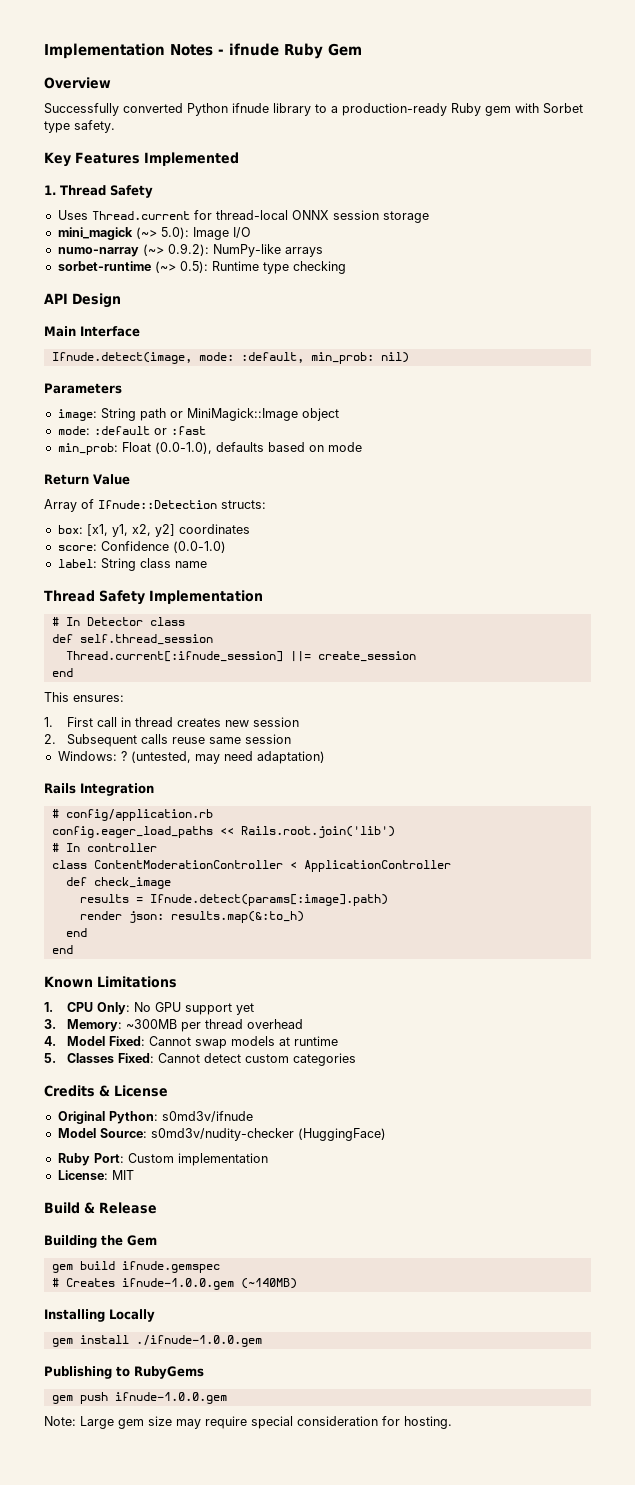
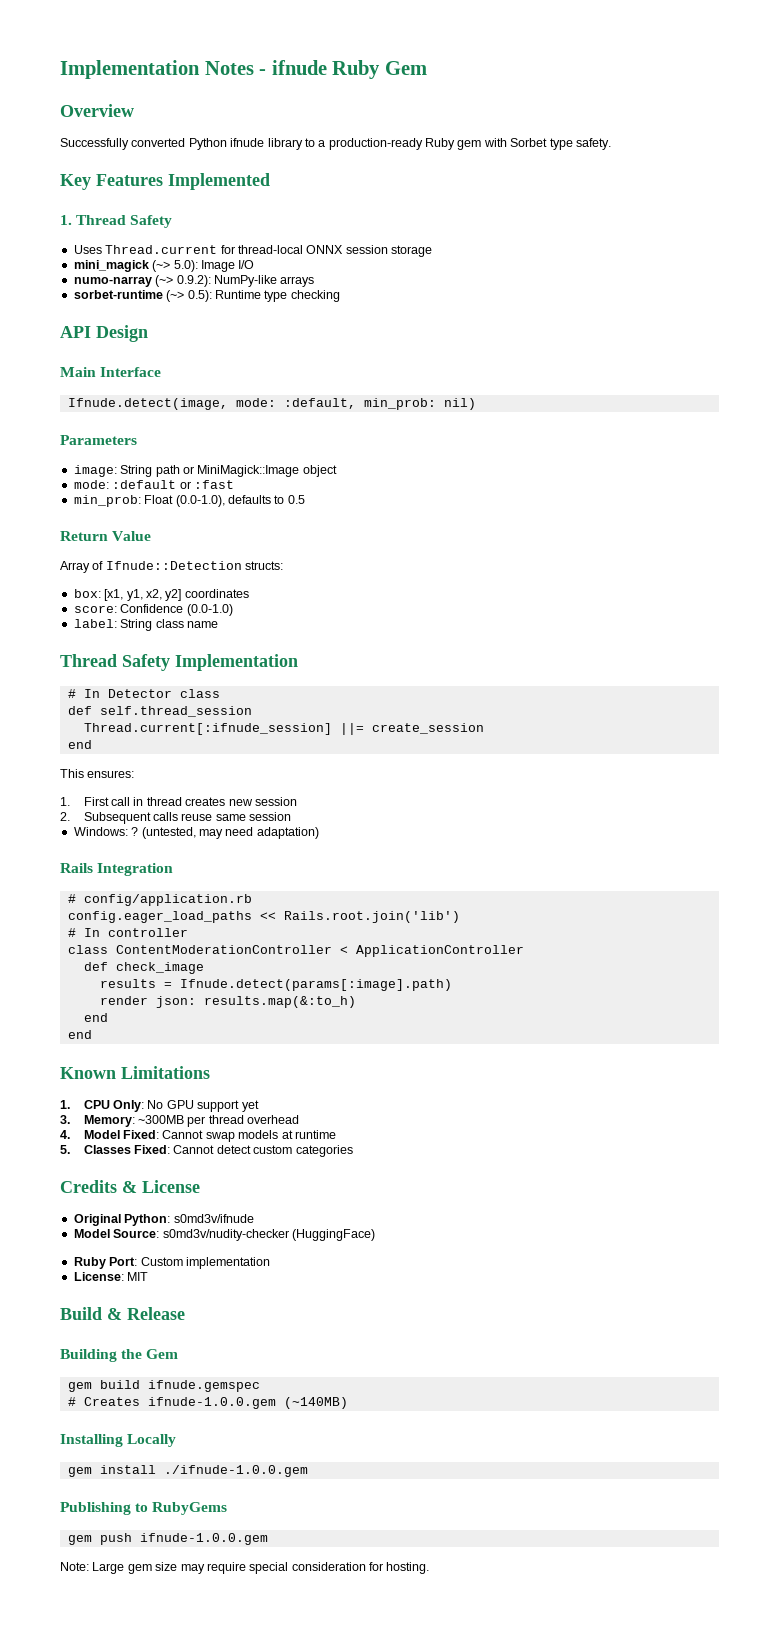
[267,442,362,452] based on mode -> [274,495,305,504] to 0.5

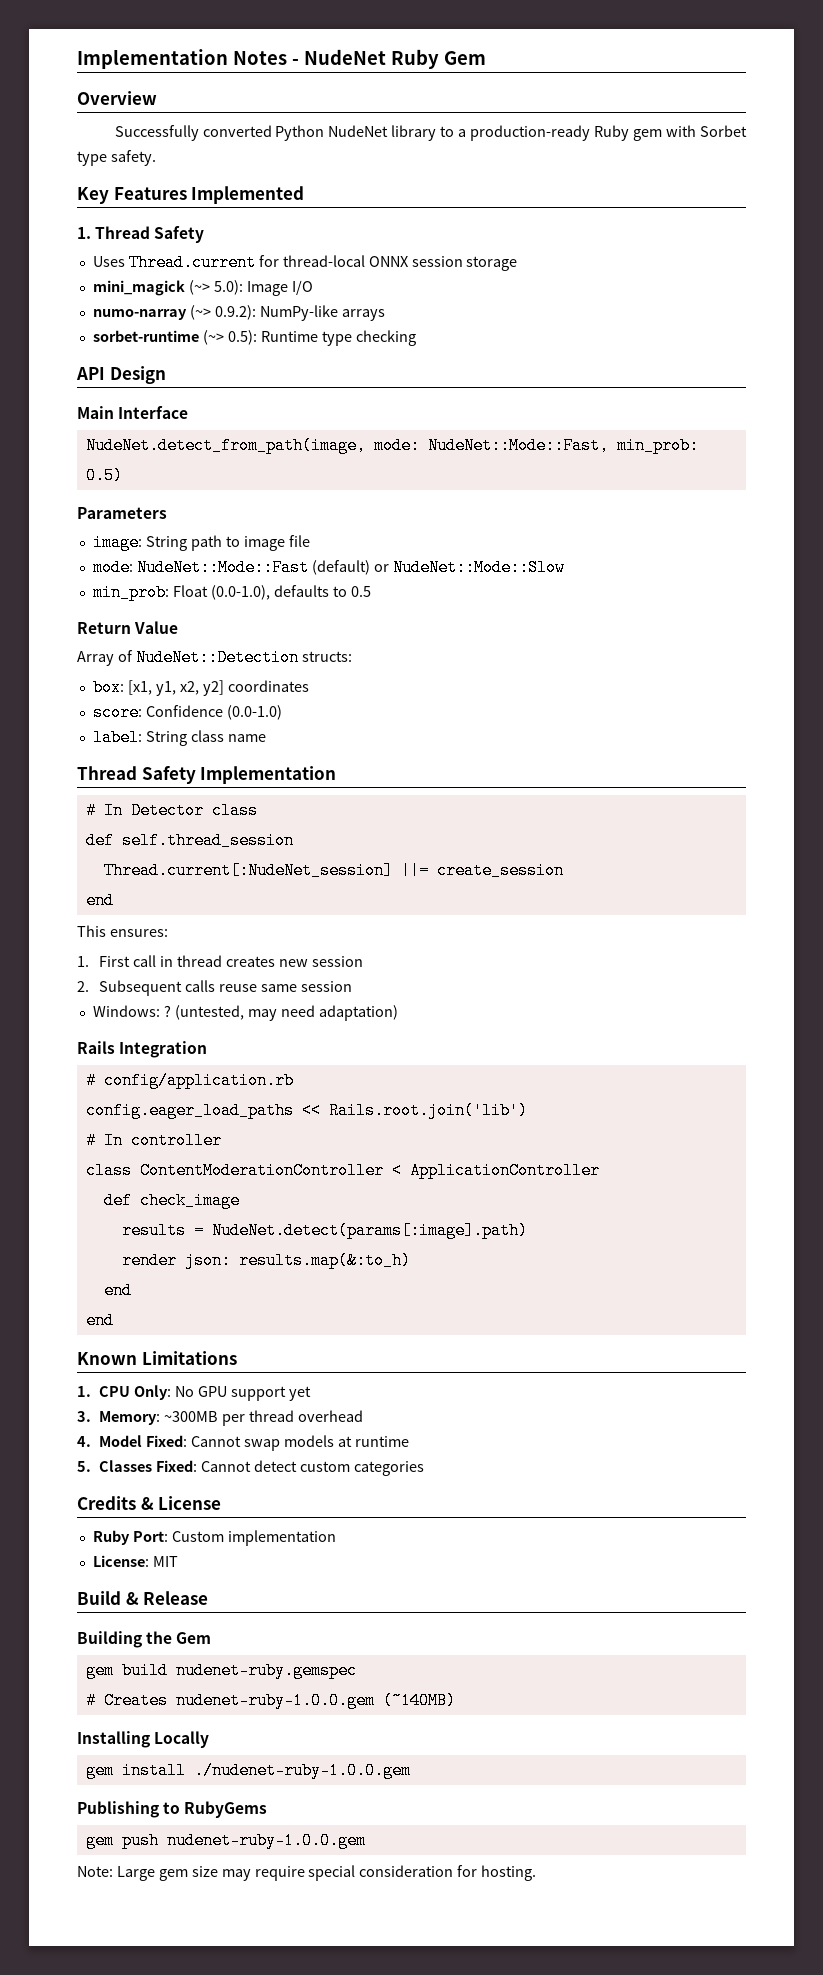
[271,60,327,75] ifnude -> [303,49,386,65] NudeNet
[230,138,265,147] ifnude -> [328,125,389,137] NudeNet
[67,398,476,410] Ifnude.detect(image, mode: :default, min_prob: nil) -> [85,437,699,454] [85,467,123,484] NudeNet.detect_from_path(image, mode: NudeNet::Mode::Fast, min_prob: 0.5)
[182,465,337,477] [73,480,234,489] or MiniMagick::Image object // mode: :default or :fast -> [225,535,310,551] [92,559,565,576] to image file // mode: NudeNet::Mode::Fast (default) or NudeNet::Mode::Slow
[105,561,242,570] Ifnude::Detection -> [135,649,299,666] NudeNet::Detection
[83,723,332,735] Thread.current[:ifnude_session] -> [103,862,393,879] Thread.current[:NudeNet_session]
[179,979,452,991] Ifnude.detect(params[:image].path) -> [211,1222,528,1239] NudeNet.detect(params[:image].path)
[73,1214,254,1226] [73,1229,375,1241] // Original Python: s0md3v/ifnude // Model Source: s0md3v/nudity-checker (HuggingFace) -> (222, 1503) none
[147,1380,260,1392] ifnude.gemspec -> [175,1662,357,1679] nudenet-ruby.gemspec
[147,1397,276,1409] ifnude-1.0.0.gem -> [175,1692,375,1709] nudenet-ruby-1.0.0.gem
[163,1465,308,1477] ./ifnude-1.0.0.gem -> [193,1762,411,1779] ./nudenet-ruby-1.0.0.gem
[139,1533,268,1545] ifnude-1.0.0.gem -> [166,1832,366,1849] nudenet-ruby-1.0.0.gem

